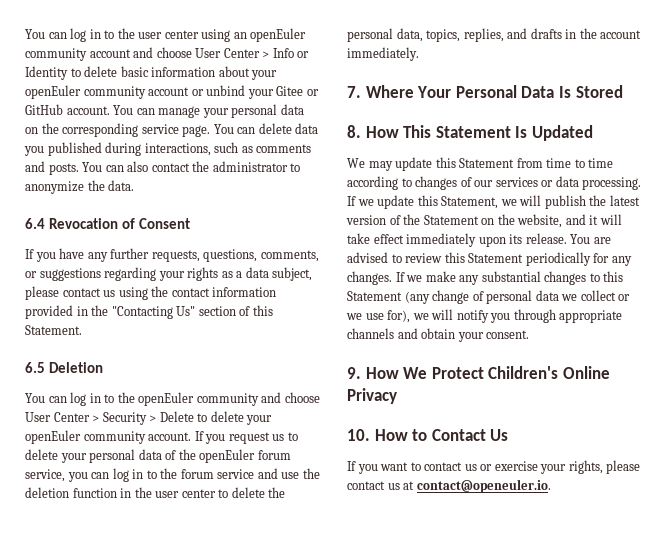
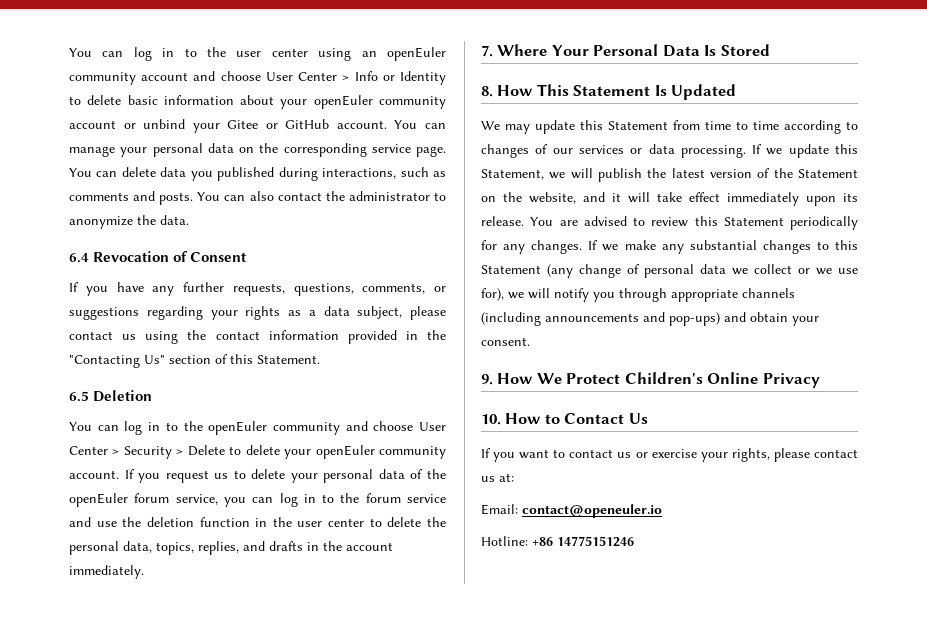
(394, 333) none -> [481,312,720,326] (including announcements and pop-ups)
[403,479,551,493] at contact@openeuler.io. -> [499,473,514,482] [481,504,662,518] [481,536,634,547] at: // Email: contact@openeuler.io // Hotline: +86 14775151246

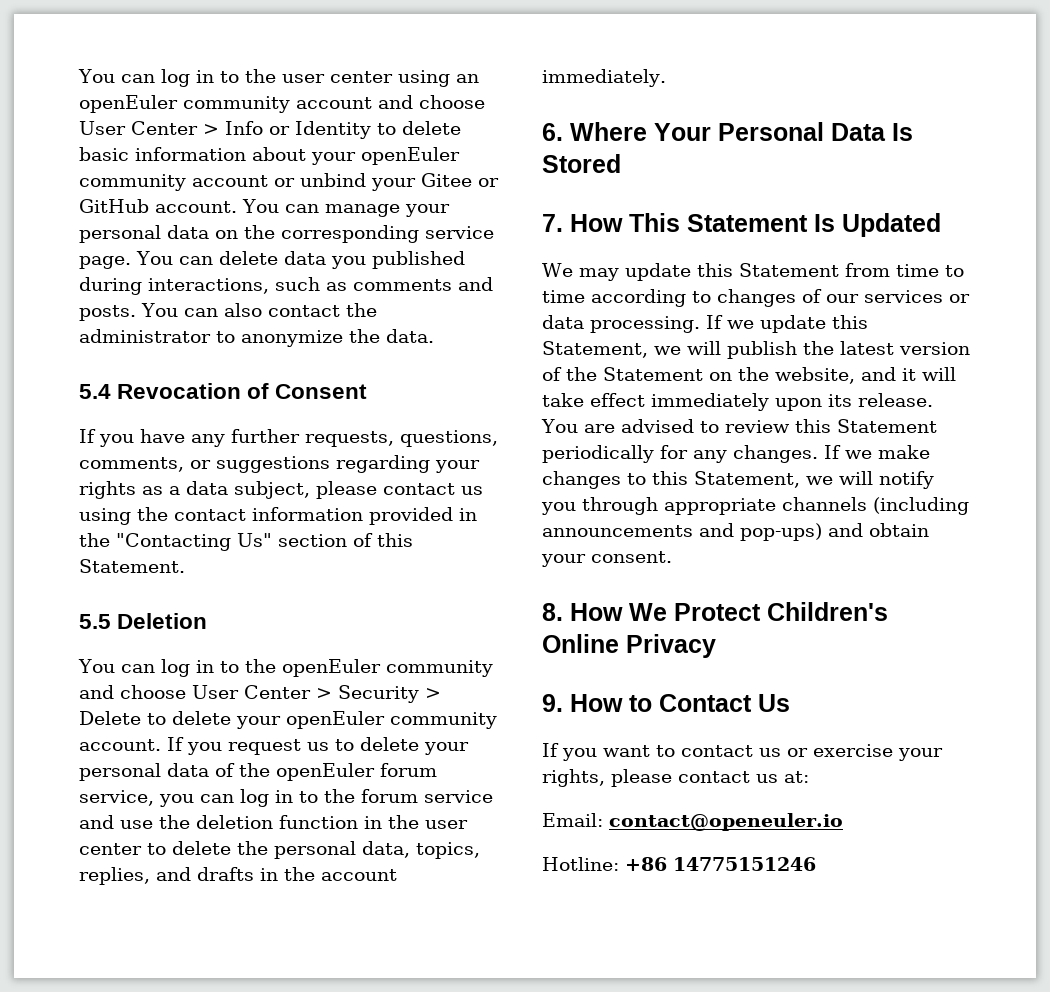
[69,253,89,263] 6.4 -> [79,384,111,399] 5.4
[69,391,89,402] 6.5 -> [79,614,111,629] 5.5
[481,45,493,57] 7. -> [542,123,563,141] 6.
[481,86,493,97] 8. -> [542,214,563,232] 7.
[661,240,757,254] any substantial -> (930, 452) none
[481,264,858,278] [481,288,504,301] Statement (any change of personal data we collect or we use for), -> [694,471,800,488] Statement,
[481,374,493,385] 9. -> [542,603,563,621] 8.
[481,414,501,425] 10. -> [542,694,563,712] 9.

